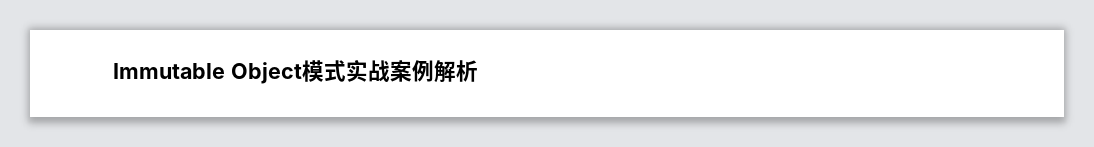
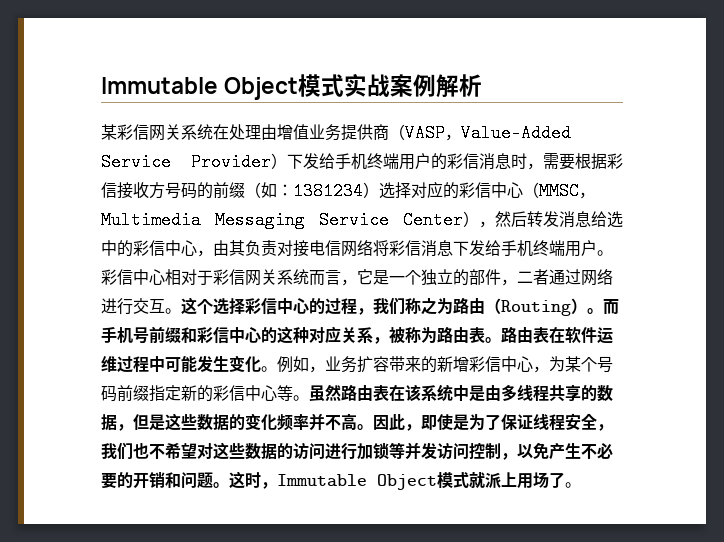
(478, 71) none -> [101,124,571,142] [101,153,623,171] [101,181,595,200] [101,211,623,229] [101,239,613,257] [101,268,613,286] [101,297,619,316] [101,326,613,344] [101,355,613,373] [101,384,613,402] [101,413,613,431] [101,442,613,460] [101,471,581,490] // 某彩信网关系统在处理由增值业务提供商（VASP，Value-Added Service Provider）下发给手机终端用户的彩信消息时，需要根据彩信接收方号码的前缀（如：1381234）选择对应的彩信中心（MMSC，Multimedia Messaging Service Center），然后转发消息给选中的彩信中心，由其负责对接电信网络将彩信消息下发给手机终端用户。彩信中心相对于彩信网关系统而言，它是一个独立的部件，二者通过网络进行交互。这个选择彩信中心的过程，我们称之为路由（Routing）。而手机号前缀和彩信中心的这种对应关系，被称为路由表。路由表在软件运维过程中可能发生变化。例如，业务扩容带来的新增彩信中心，为某个号码前缀指定新的彩信中心等。虽然路由表在该系统中是由多线程共享的数据，但是这些数据的变化频率并不高。因此，即使是为了保证线程安全，我们也不希望对这些数据的访问进行加锁等并发访问控制，以免产生不必要的开销和问题。这时，Immutable Object模式就派上用场了。

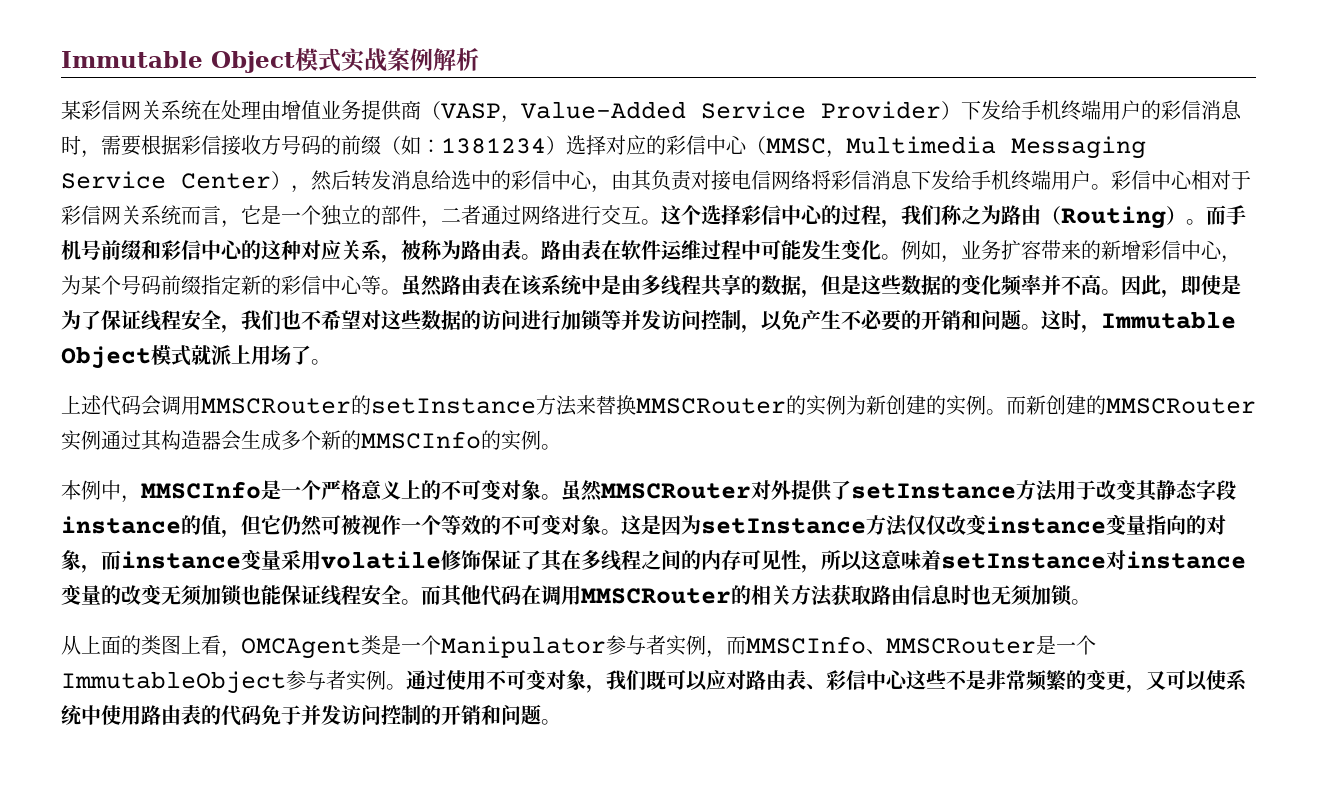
(581, 485) none -> [61,395,1256,416] [61,430,561,451] [61,479,1236,503] [61,514,1226,538] [61,549,1246,573] [61,584,1091,607] [61,635,1096,659] [61,669,1247,694] [61,704,561,726] // 上述代码会调用MMSCRouter的setInstance方法来替换MMSCRouter的实例为新创建的实例。而新创建的MMSCRouter实例通过其构造器会生成多个新的MMSCInfo的实例。 // 本例中，MMSCInfo是一个严格意义上的不可变对象。虽然MMSCRouter对外提供了setInstance方法用于改变其静态字段instance的值，但它仍然可被视作一个等效的不可变对象。这是因为setInstance方法仅仅改变instance变量指向的对象，而instance变量采用volatile修饰保证了其在多线程之间的内存可见性，所以这意味着setInstance对instance变量的改变无须加锁也能保证线程安全。而其他代码在调用MMSCRouter的相关方法获取路由信息时也无须加锁。 // 从上面的类图上看，OMCAgent类是一个Manipulator参与者实例，而MMSCInfo、MMSCRouter是一个ImmutableObject参与者实例。通过使用不可变对象，我们既可以应对路由表、彩信中心这些不是非常频繁的变更，又可以使系统中使用路由表的代码免于并发访问控制的开销和问题。

